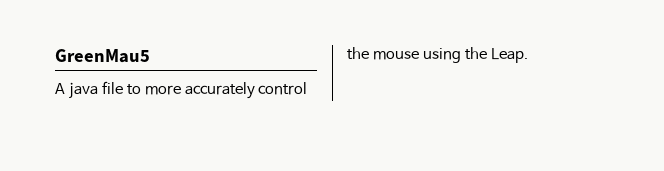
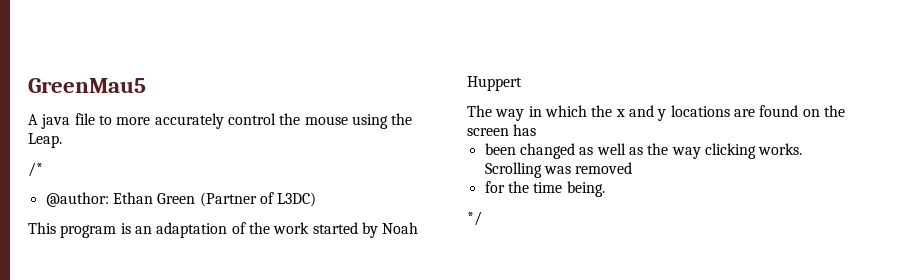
(528, 55) none -> [28,162,43,177] [45,192,317,207] [28,222,419,238] [467,76,522,91] [467,105,845,121] [467,124,537,136] [484,143,803,159] [484,162,633,178] [484,181,605,197] [467,211,482,226] // /* // @author: Ethan Green (Partner of L3DC) // This program is an adaptation of the work started by Noah Huppert // The way in which the x and y locations are found on the screen has // been changed as well as the way clicking works. Scrolling was removed // for the time being. // */

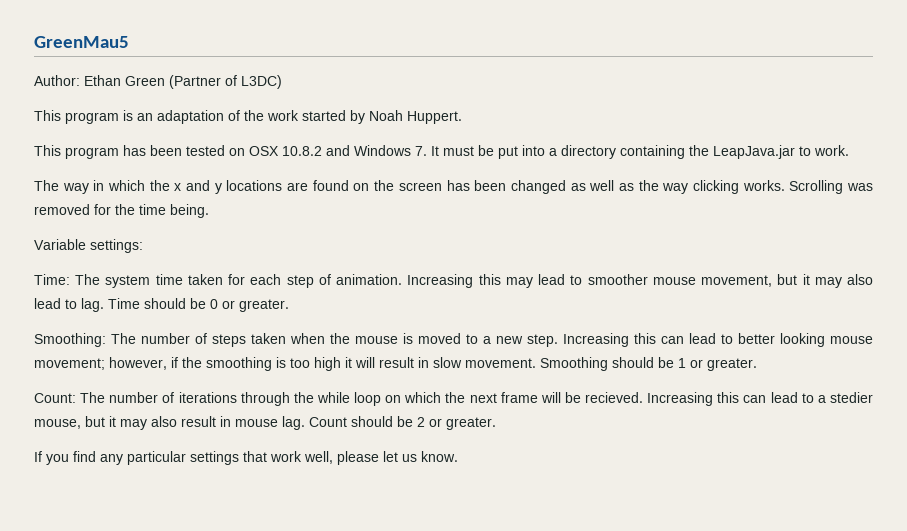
[28,113,413,129] [28,133,62,148] [28,162,43,177] [45,192,109,207] A java file to more accurately control the mouse using the Leap. // /* // @author: -> [34,75,80,86] Author:
[467,76,522,91] Huppert -> [407,111,462,124] [34,145,849,159] Huppert. // This program has been tested on OSX 10.8.2 and Windows 7. It must be put into a directory containing the LeapJava.jar to work.
(537, 130) // -> (470, 185) none
(633, 168) // -> (90, 209) none
[467,211,482,226] */ -> [34,239,143,253] [34,274,873,288] [34,298,289,312] [34,333,873,347] [34,357,757,371] [34,392,874,406] [34,416,496,430] [34,451,458,465] Variable settings: // Time: The system time taken for each step of animation. Increasing this may lead to smoother mouse movement, but it may also lead to lag. Time should be 0 or greater. // Smoothing: The number of steps taken when the mouse is moved to a new step. Increasing this can lead to better looking mouse movement; however, if the smoothing is too high it will result in slow movement. Smoothing should be 1 or greater. // Count: The number of iterations through the while loop on which the next frame will be recieved. Increasing this can lead to a stedier mouse, but it may also result in mouse lag. Count should be 2 or greater. // If you find any particular settings that work well, please let us know.

